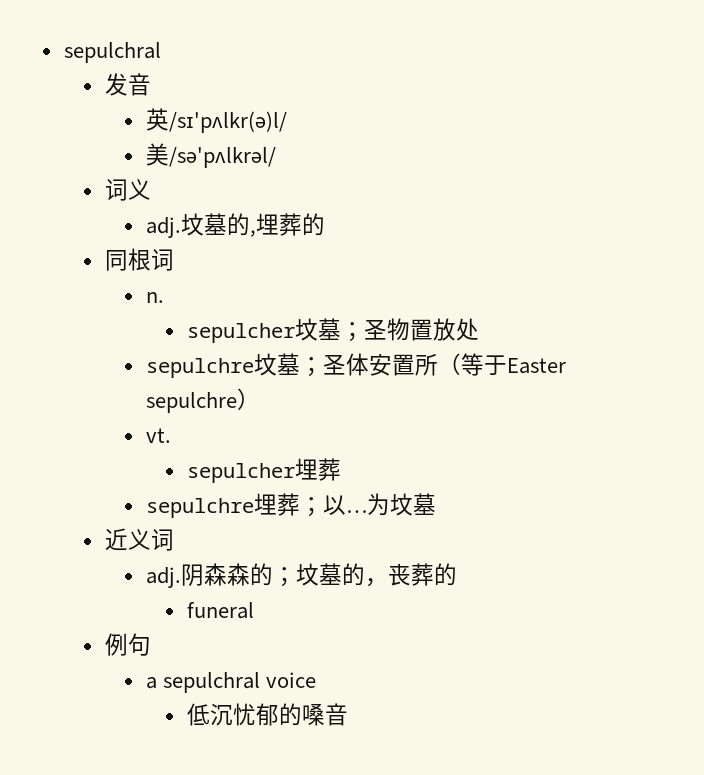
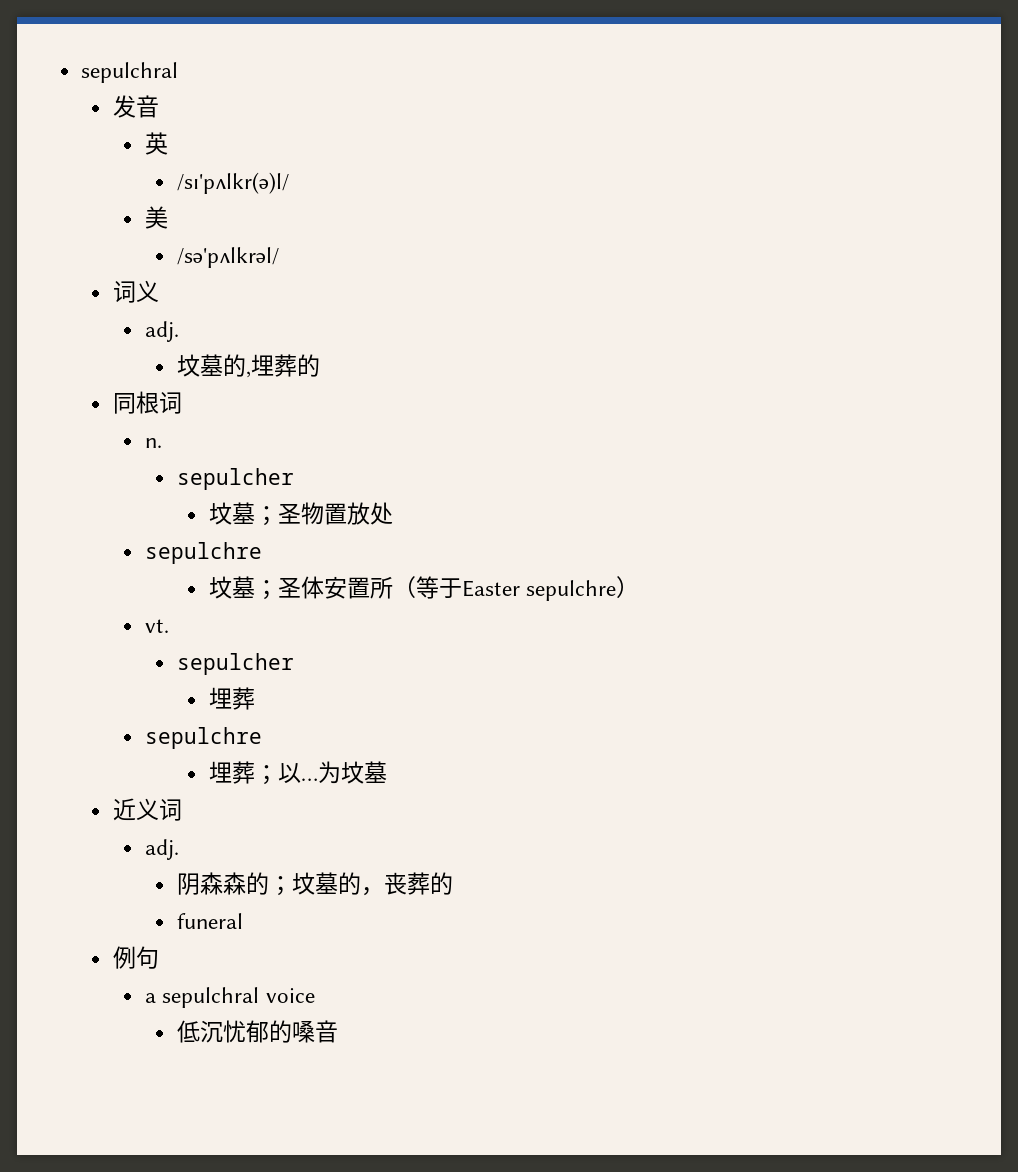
(169, 119) none -> (169, 143) //
(169, 154) none -> (169, 217) //
(181, 227) none -> (180, 331) //
(295, 333) none -> (294, 479) //
(254, 368) none -> (263, 553) //
(295, 473) none -> (294, 664) //
(254, 508) none -> (263, 738) //
(181, 577) none -> (180, 849) //

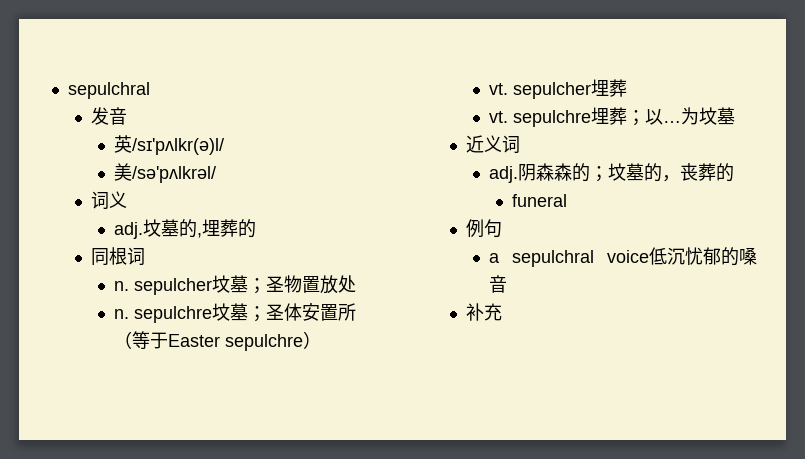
(169, 143) // -> (133, 144) none
(169, 217) // -> (133, 172) none
(180, 331) // -> (144, 230) none
[176,468,294,490] // sepulcher // -> [134,278,213,295] sepulcher
[145,542,263,564] sepulchre // -> [114,306,213,323] n. sepulchre
[176,653,294,675] // sepulcher // -> [513,82,592,99] sepulcher
[145,727,263,749] sepulchre // -> [489,110,592,127] vt. sepulchre
(180, 849) // -> (519, 174) none
(315, 995) // -> (649, 256) none
(338, 1031) none -> [465,303,502,321] // 补充

